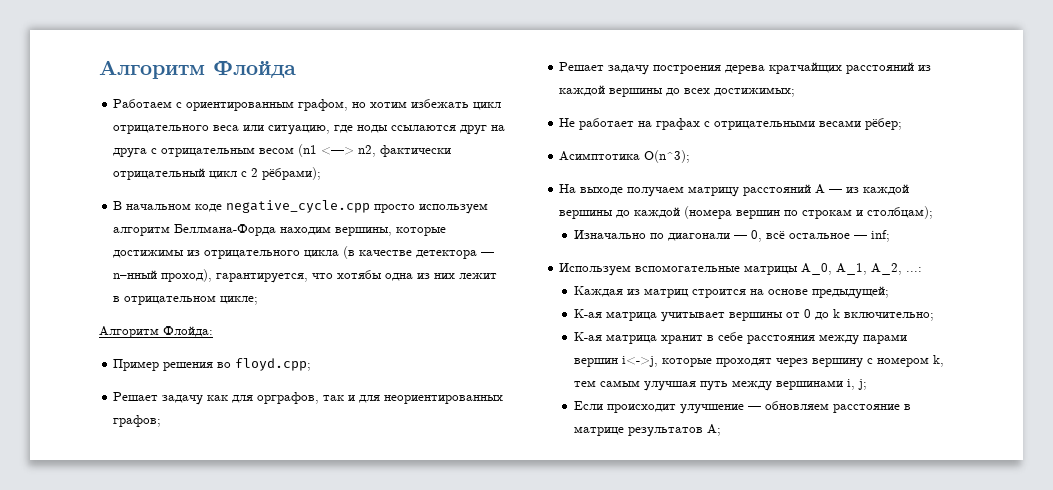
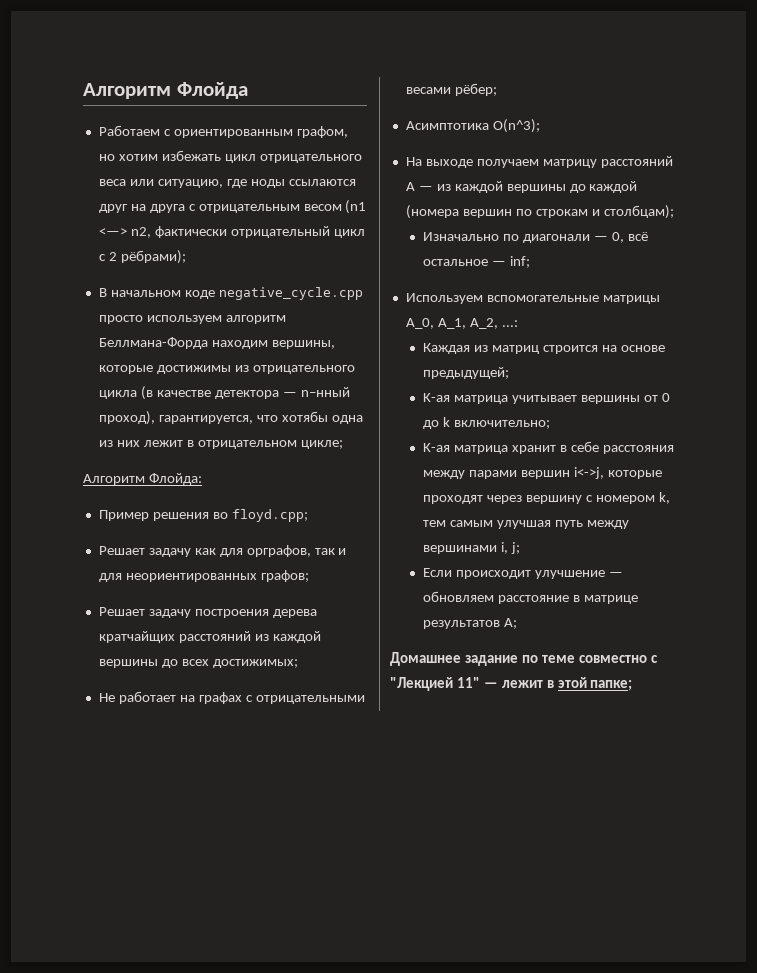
(721, 430) none -> [390,652,658,666] [390,677,633,691] // Домашнее задание по теме совместно с "Лекцией 11" — лежит в этой папке;

